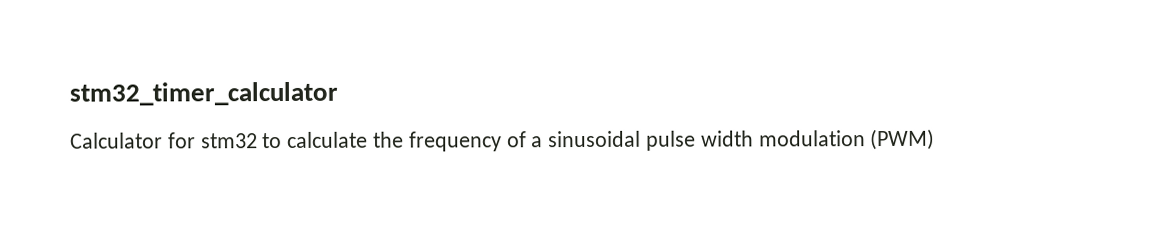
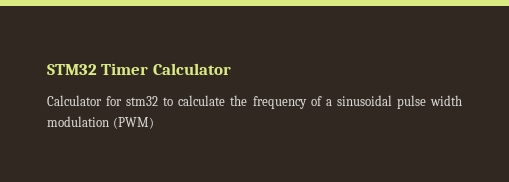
[69,81,338,106] stm32_timer_calculator -> [47,63,231,75] STM32 Timer Calculator

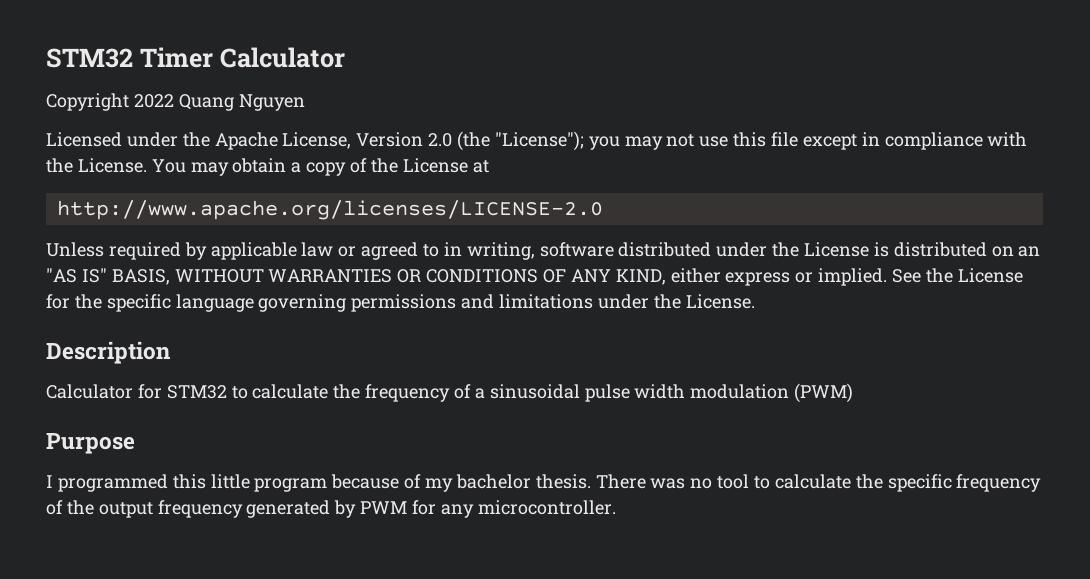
(231, 69) none -> [46,93,305,111] [46,131,1028,151] [46,158,489,176] [56,200,603,220] [46,242,1041,260] [46,268,1023,286] [46,294,755,312] [46,341,170,364] // Copyright 2022 Quang Nguyen // Licensed under the Apache License, Version 2.0 (the "License"); you may not use this file except in compliance with the License. You may obtain a copy of the License at // http://www.apache.org/licenses/LICENSE-2.0 // Unless required by applicable law or agreed to in writing, software distributed under the License is distributed on an "AS IS" BASIS, WITHOUT WARRANTIES OR CONDITIONS OF ANY KIND, either express or implied. See the License for the specific language governing permissions and limitations under the License. // Description
[126,96,159,106] stm32 -> [166,385,227,399] STM32
(154, 123) none -> [46,433,135,454] [46,474,1042,492] [46,500,616,518] // Purpose // I programmed this little program because of my bachelor thesis. There was no tool to calculate the specific frequency of the output frequency generated by PWM for any microcontroller.

